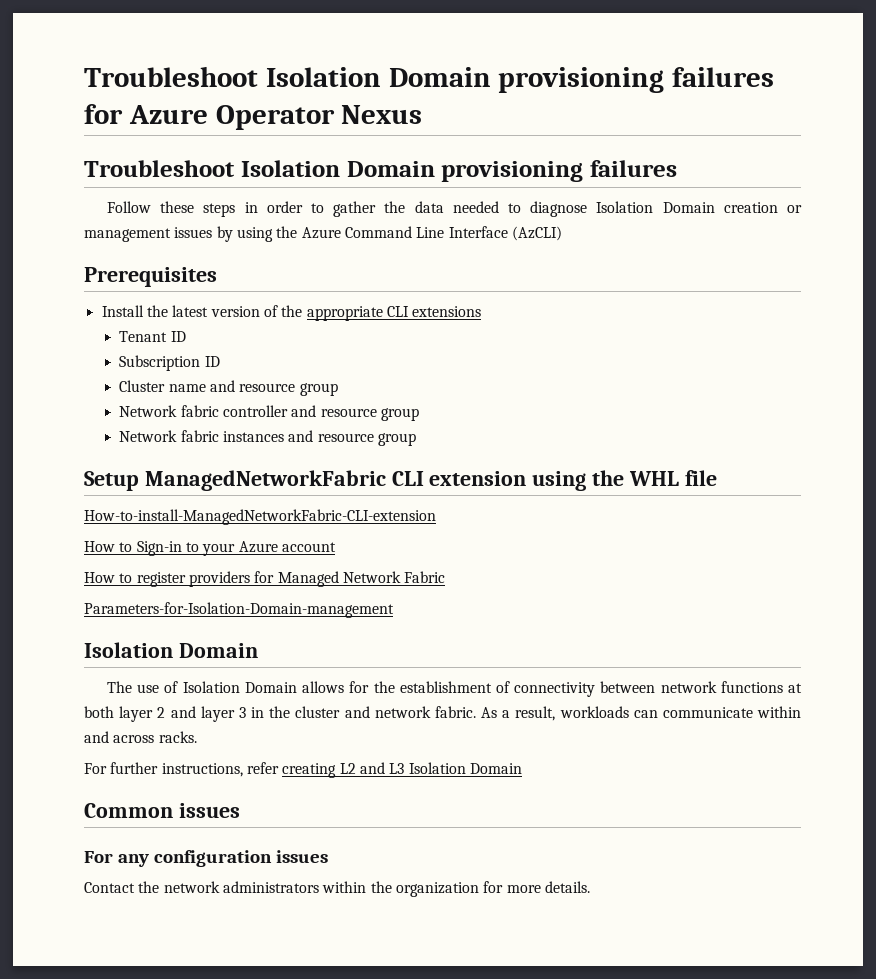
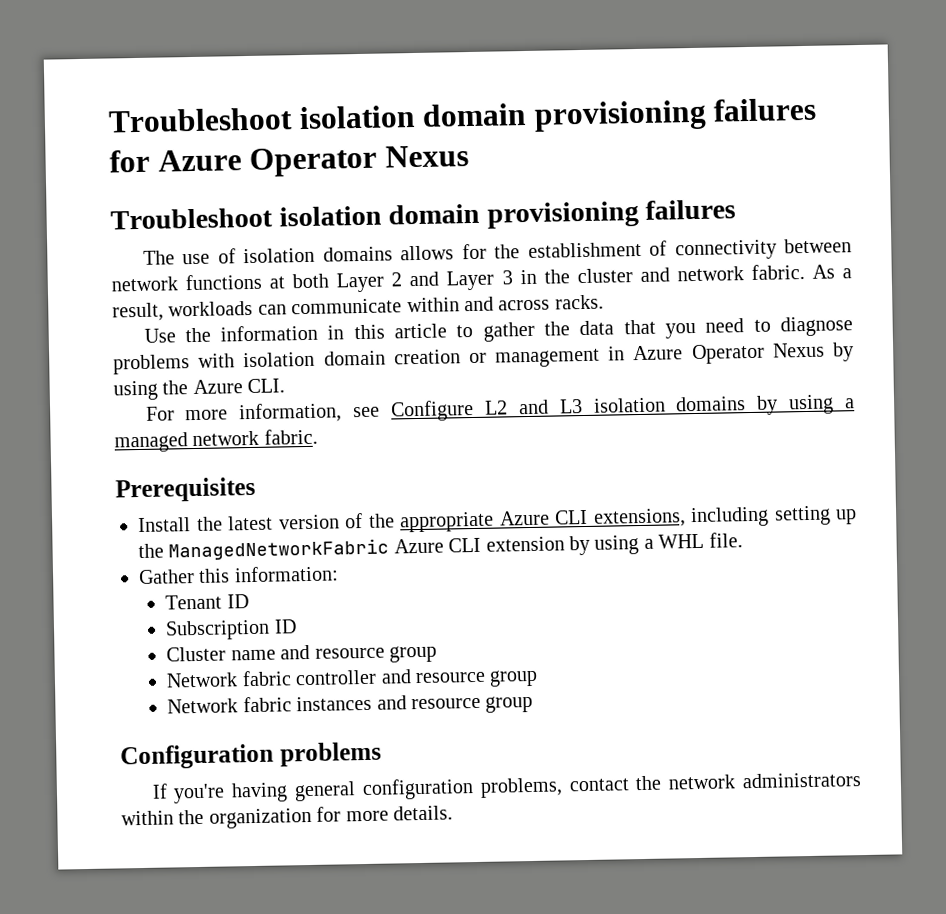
[84,66,491,87] Troubleshoot Isolation Domain -> [108,102,528,133] Troubleshoot isolation domain
[240,160,435,177] Isolation Domain -> [278,203,481,227] isolation domain
[107,201,802,217] [84,226,562,242] Follow these steps in order to gather the data needed to diagnose Isolation Domain creation or management issues by using the Azure Command Line Interface (AzCLI) -> [142,238,853,265] [111,264,852,293] [112,294,604,322] [143,316,853,343] [113,342,854,375] [113,378,286,401] [145,394,855,424] [114,428,318,453] The use of isolation domains allows for the establishment of connectivity between network functions at both Layer 2 and Layer 3 in the cluster and network fabric. As a result, workloads can communicate within and across racks. // Use the information in this article to gather the data that you need to diagnose problems with isolation domain creation or management in Azure Operator Nexus by using the Azure CLI. // For more information, see Configure L2 and L3 isolation domains by using a managed network fabric.
[386,306,482,317] CLI extensions -> [498,505,857,528] [138,532,743,561] [138,565,339,585] Azure CLI extensions, including setting up the ManagedNetworkFabric Azure CLI extension by using a WHL file. // Gather this information:
[84,470,717,491] [84,509,436,525] [84,541,336,556] [84,571,446,587] [84,602,394,618] [84,642,258,658] [107,681,803,697] [84,706,801,722] [84,731,197,743] [84,762,522,778] [84,803,240,818] [84,850,328,867] [84,882,135,893] Setup ManagedNetworkFabric CLI extension using the WHL file // How-to-install-ManagedNetworkFabric-CLI-extension // How to Sign-in to your Azure account // How to register providers for Managed Network Fabric // Parameters-for-Isolation-Domain-management // Isolation Domain // The use of Isolation Domain allows for the establishment of connectivity between network functions at both layer 2 and layer 3 in the cluster and network fabric. As a result, workloads can communicate within and across racks. // For further instructions, refer creating L2 and L3 Isolation Domain // Common issues // For any configuration issues // Contact -> [120,741,382,770] [151,777,630,804] Configuration problems // If you're having general configuration problems, contact

